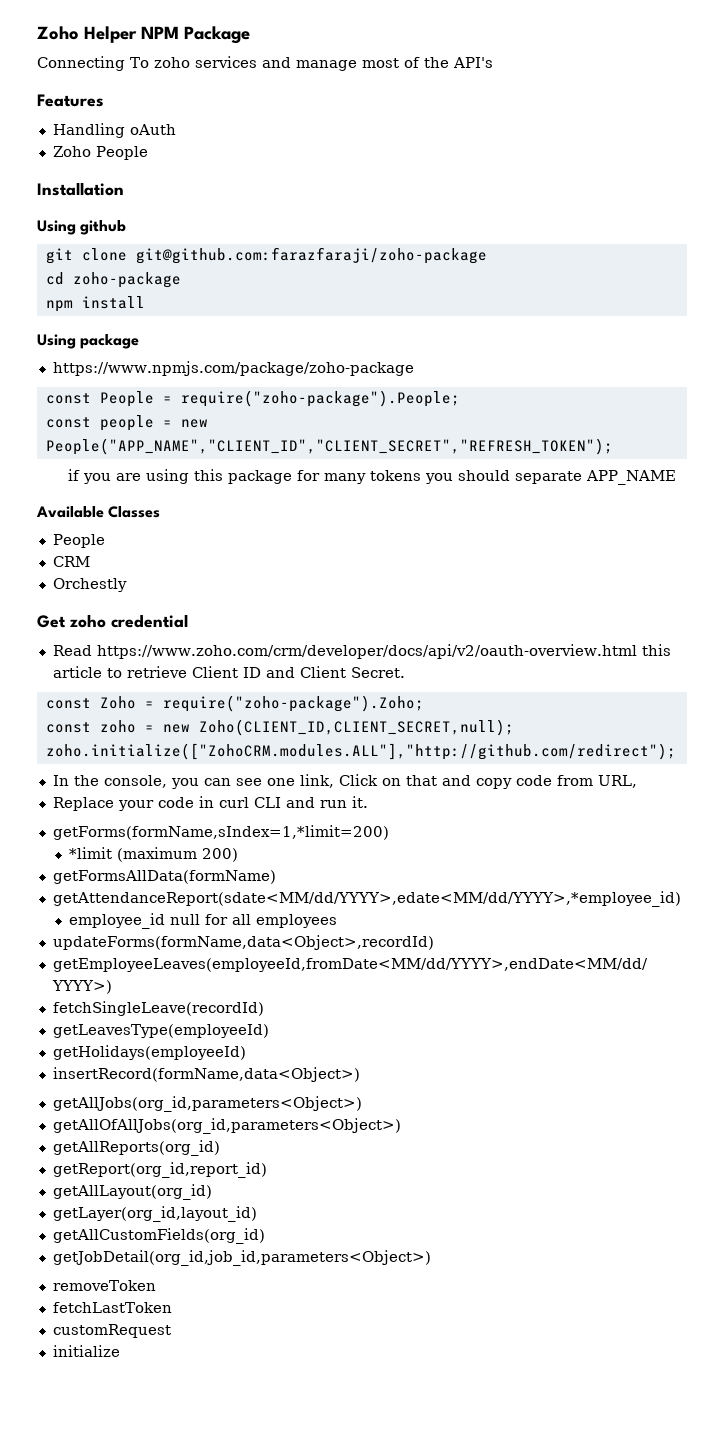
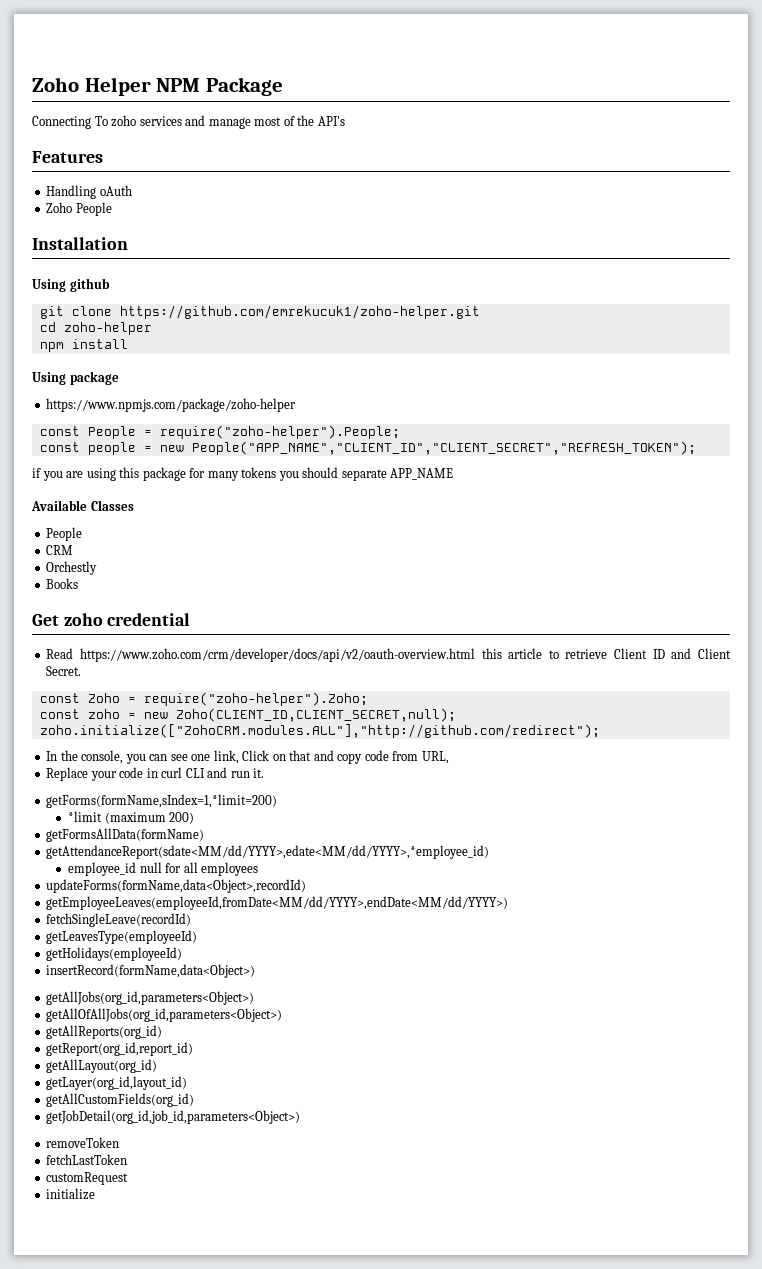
[135,247,487,264] git@github.com:farazfaraji/zoho-package -> [119,305,480,319] https://github.com/emrekucuk1/zoho-helper.git
[72,272,181,288] zoho-package -> [63,322,152,335] zoho-helper
[52,361,414,376] https://www.npmjs.com/package/zoho-package -> [46,398,297,412] https://www.npmjs.com/package/zoho-helper
[180,390,460,407] require("zoho-package").People; -> [159,425,400,439] require("zoho-helper").People;
(127, 585) none -> [46,578,79,589] // Books
[162,695,424,712] require("zoho-package").Zoho; -> [143,692,368,706] require("zoho-helper").Zoho;

